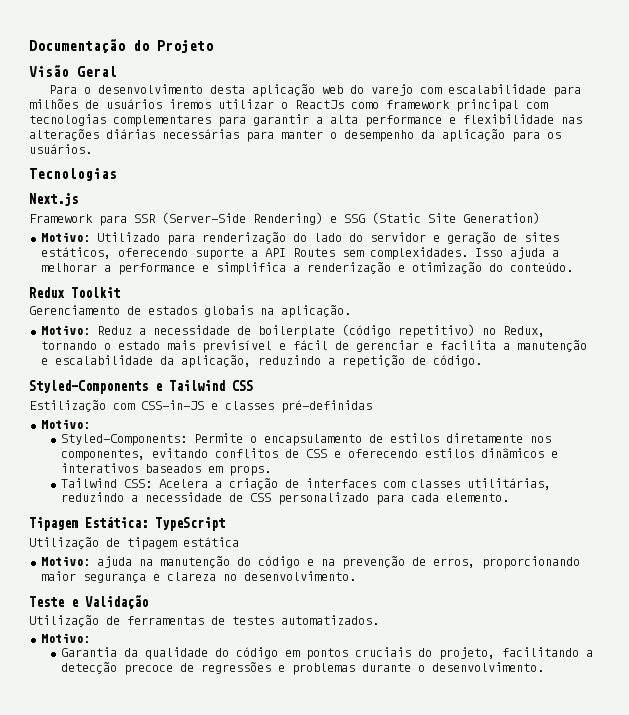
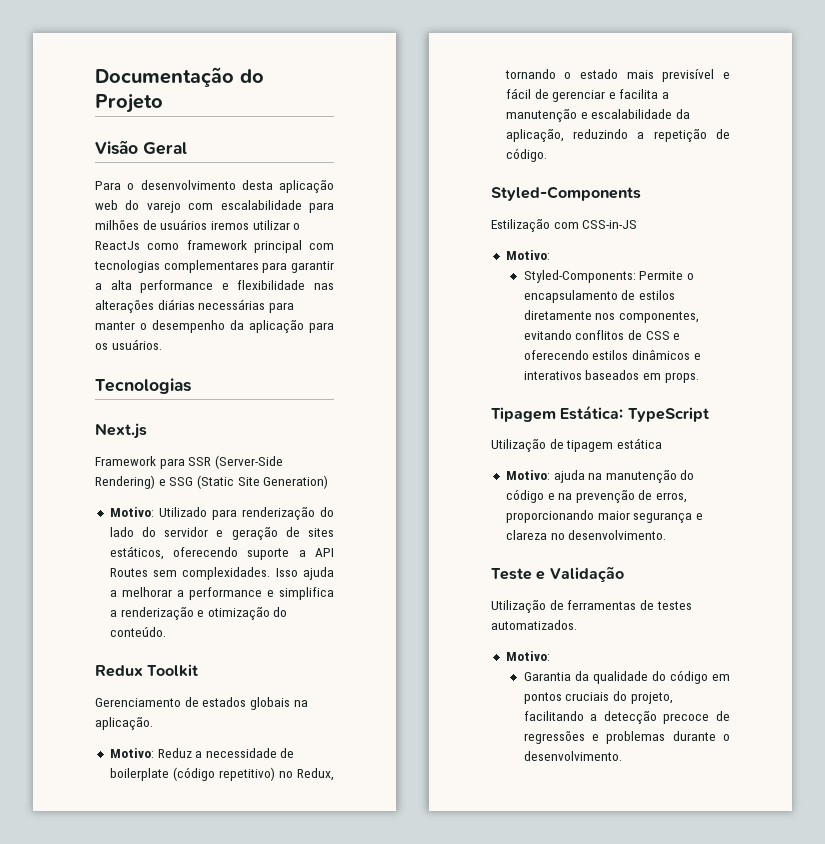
[155,380,253,391] e Tailwind CSS -> (641, 193) none
[211,400,372,413] e classes pré-definidas -> (638, 224) none
[60,478,551,490] [60,492,509,505] // Tailwind CSS: Acelera a criação de interfaces com classes utilitárias, reduzindo a necessidade de CSS personalizado para cada elemento. -> (699, 377) none

